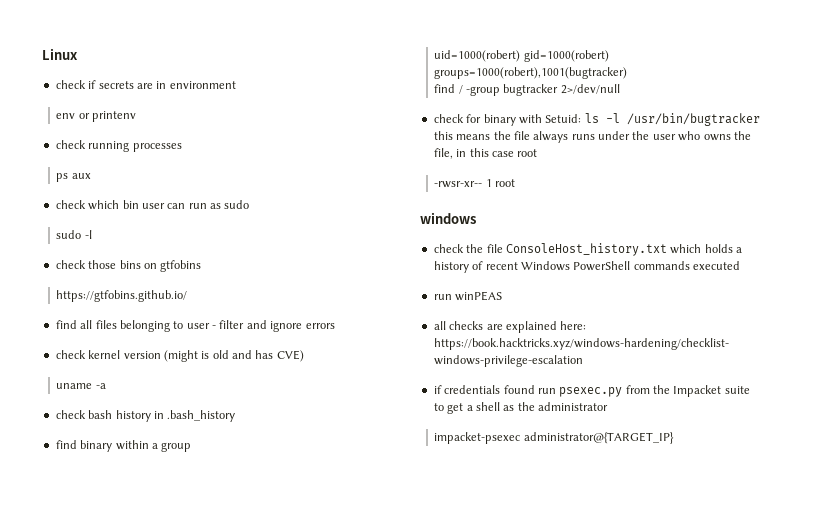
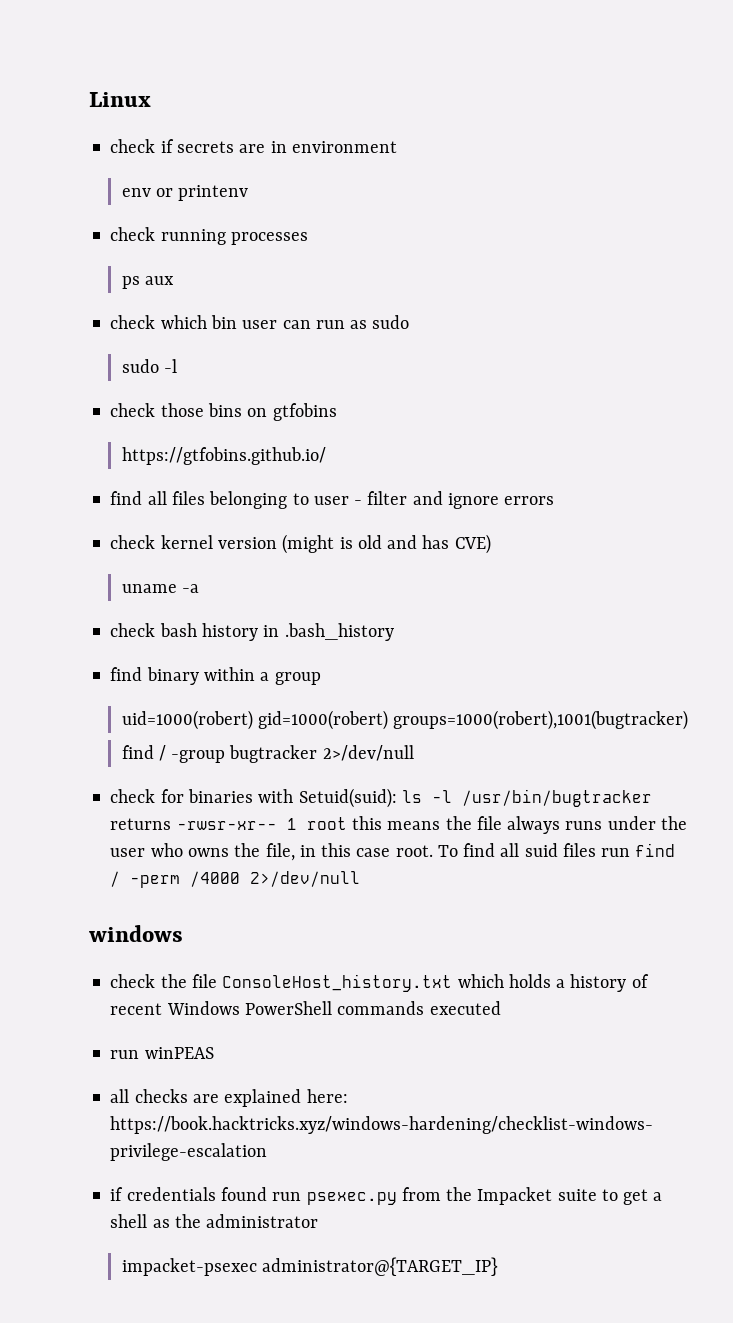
[483,113,760,126] binary with Setuid: ls -l /usr/bin/bugtracker -> [187,788,652,808] [110,817,347,830] binaries with Setuid(suid): ls -l /usr/bin/bugtracker returns -rwsr-xr-- 1 root
[517,149,538,157] [434,179,516,188] root // -rwsr-xr-- 1 root -> [395,843,676,857] [110,871,361,888] root. To find all suid files run find / -perm /4000 2>/dev/null

